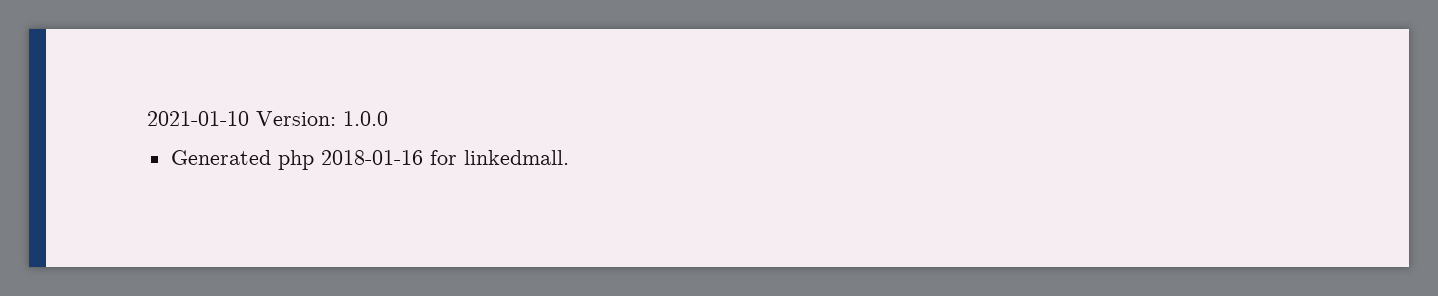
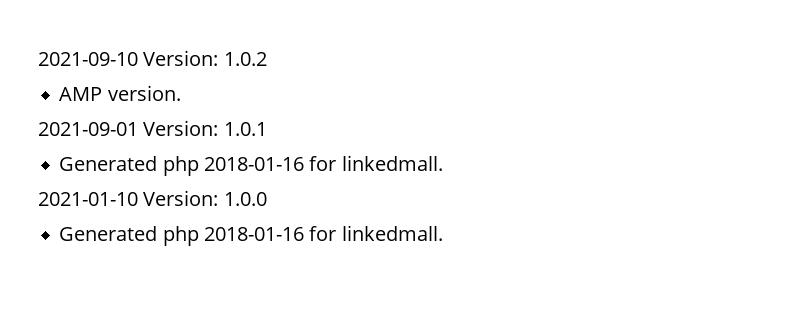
(147, 118) none -> [38,50,267,66] [59,85,181,101] [38,120,267,136] [59,155,443,176] 2021-09-10 Version: 1.0.2 // AMP version. // 2021-09-01 Version: 1.0.1 // Generated php 2018-01-16 for linkedmall. //

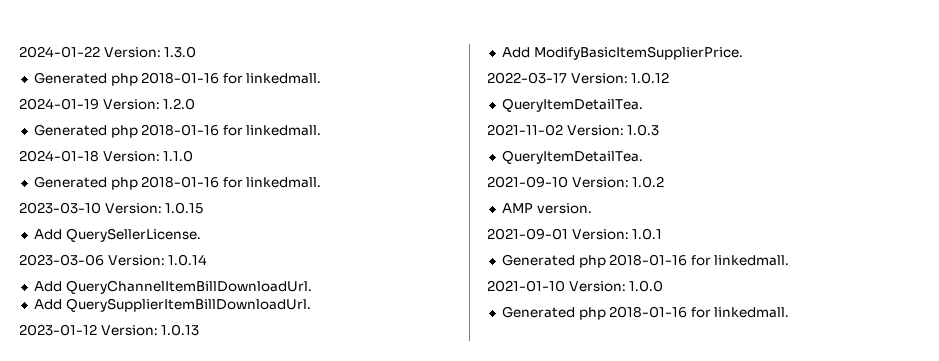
(38, 59) none -> [19,46,197,58] [33,72,322,86] [19,98,196,110] [33,124,322,138] [19,150,194,162] [33,176,322,190] [19,202,204,214] [33,228,201,242] [19,254,208,266] [33,280,312,294] [33,298,311,312] [19,324,200,336] [501,46,743,60] [487,72,670,84] [501,98,643,112] [487,124,660,136] [501,150,643,164] 2024-01-22 Version: 1.3.0 // Generated php 2018-01-16 for linkedmall. // 2024-01-19 Version: 1.2.0 // Generated php 2018-01-16 for linkedmall. // 2024-01-18 Version: 1.1.0 // Generated php 2018-01-16 for linkedmall. // 2023-03-10 Version: 1.0.15 // Add QuerySellerLicense. // 2023-03-06 Version: 1.0.14 // Add QueryChannelItemBillDownloadUrl. // Add QuerySupplierItemBillDownloadUrl. // 2023-01-12 Version: 1.0.13 // Add ModifyBasicItemSupplierPrice. // 2022-03-17 Version: 1.0.12 // QueryItemDetailTea. // 2021-11-02 Version: 1.0.3 // QueryItemDetailTea. //

